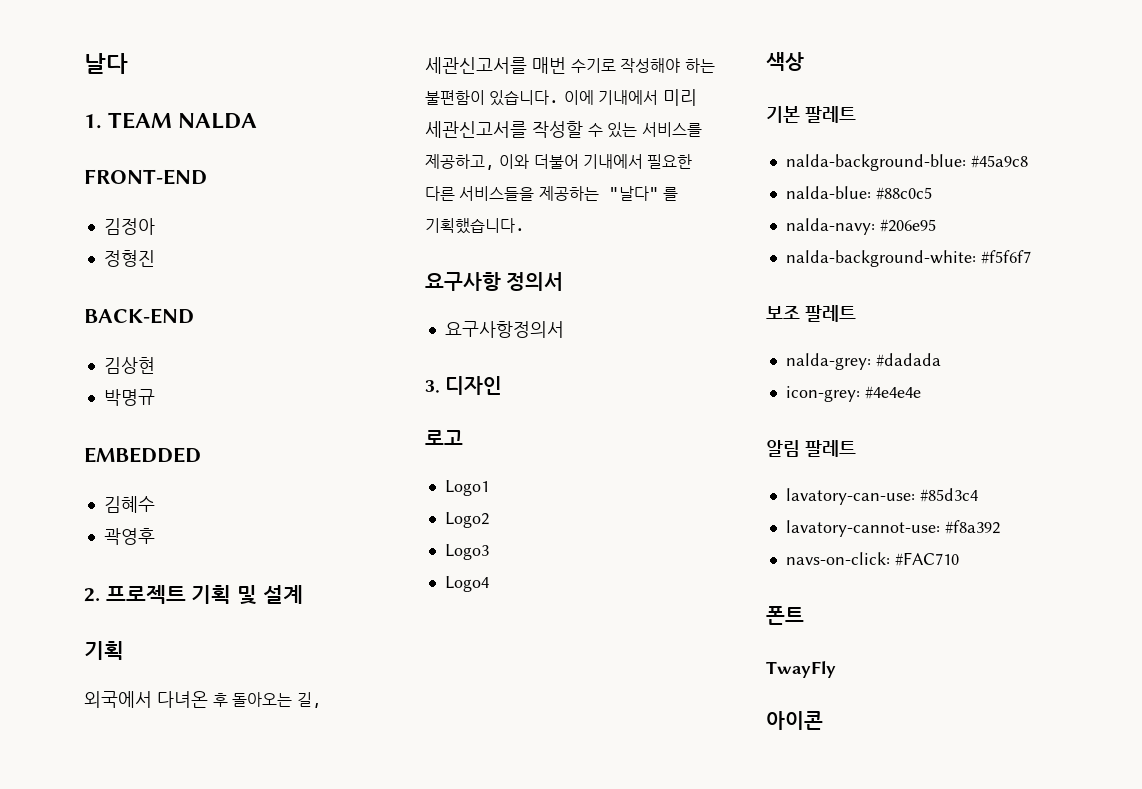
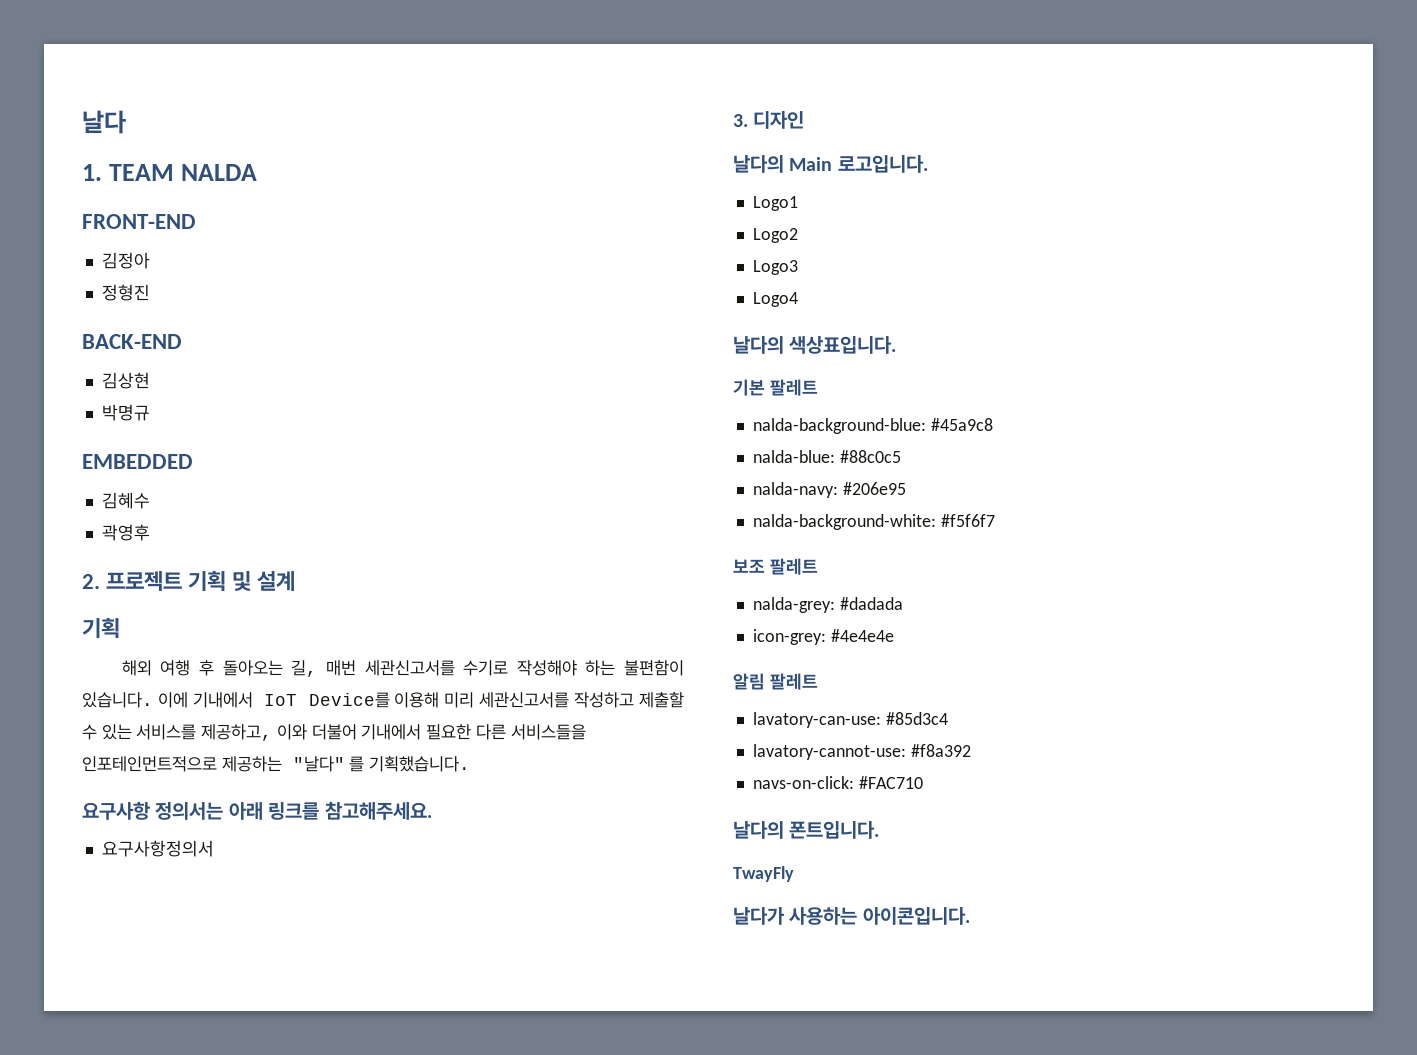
[84,691,208,708] 외국에서 다녀온 -> [121,660,191,676] 해외 여행
[425,57,566,74] 세관신고서를 매번 -> [325,660,455,676] 매번 세관신고서를
[662,89,697,106] [425,121,583,138] 미리 세관신고서를 작성할 -> [264,692,684,708] IoT Device를 이용해 미리 세관신고서를 작성하고 제출할
(535, 193) none -> [82,756,217,772] 인포테인먼트적으로
[506,272,564,291] 정의서 -> [155,801,432,820] 정의서는 아래 링크를 참고해주세요.
[425,430,463,445] 로고 -> [733,155,928,173] 날다의 Main 로고입니다.
[766,52,804,71] 색상 -> [733,336,897,354] 날다의 색상표입니다.
[766,606,804,625] 폰트 -> [733,821,880,839] 날다의 폰트입니다.
[766,711,823,730] 아이콘 -> [733,907,970,925] 날다가 사용하는 아이콘입니다.

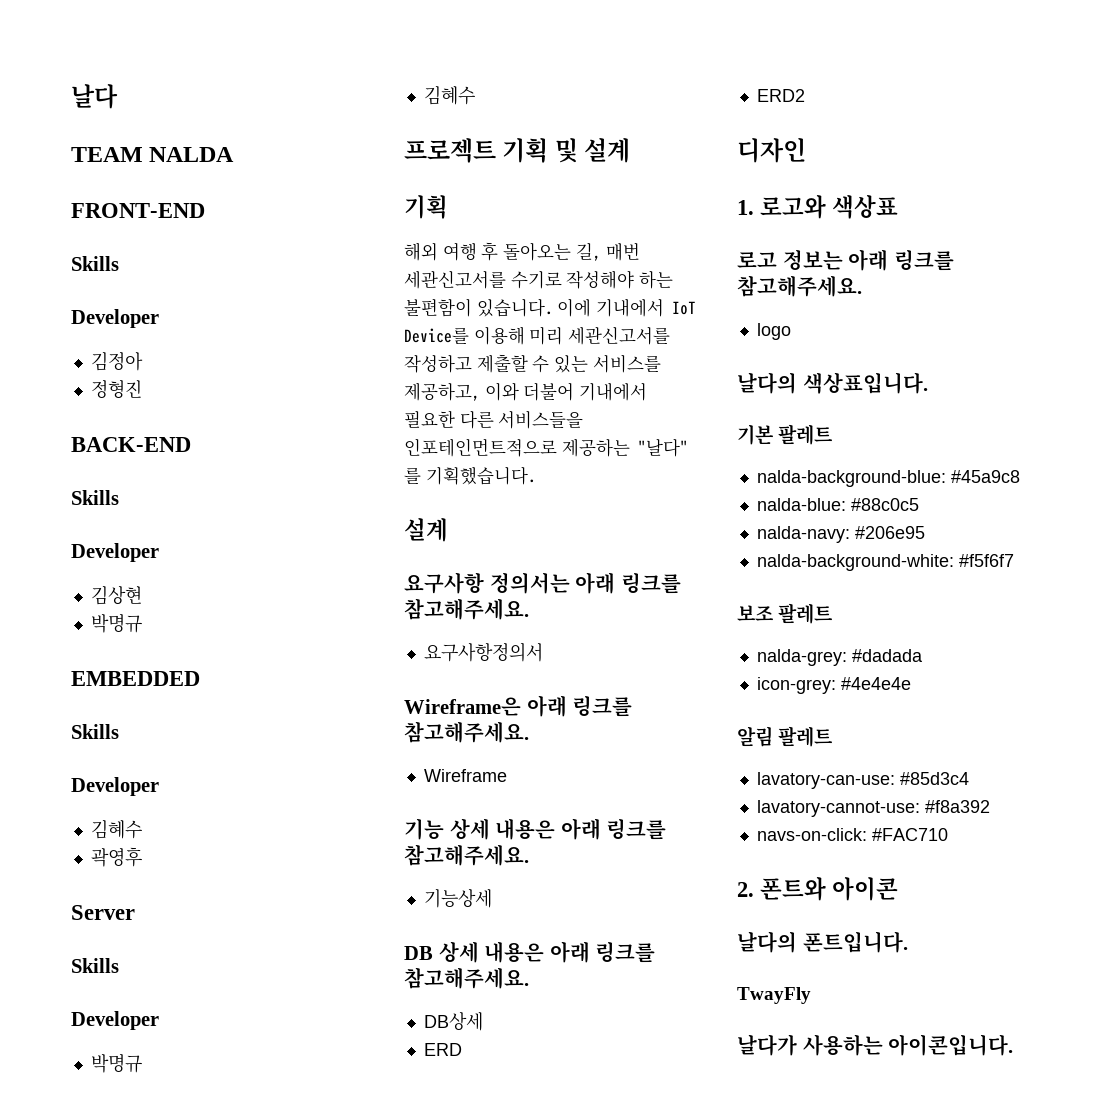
[82,164,102,181] 1. -> (118, 96) none
(196, 221) none -> [71,256,119,271] [71,309,159,328] // Skills // Developer
(182, 341) none -> [71,490,119,505] [71,543,159,562] // Skills // Developer
(193, 461) none -> [71,724,119,739] [71,777,159,796] // Skills // Developer
[82,574,100,589] 2. -> [71,905,135,920] [71,958,119,973] [71,1011,159,1030] [90,1053,142,1073] [423,86,475,105] Server // Skills // Developer // 박명규 // 김혜수 //
(471, 764) none -> [404,518,448,542] // 설계
[733,111,805,129] [733,155,928,173] [752,196,798,211] [752,228,798,243] [752,260,798,275] [752,292,798,307] 3. 디자인 // 날다의 Main 로고입니다. // Logo1 // Logo2 // Logo3 // Logo4 -> [404,695,633,717] [404,721,529,743] [423,769,507,782] [404,818,667,840] [404,844,529,866] [423,889,492,908] [404,941,656,963] [404,967,529,989] [423,1012,483,1031] [423,1043,462,1056] [756,89,805,102] [737,138,806,163] [737,195,899,219] [737,249,954,271] [737,275,862,297] [756,323,791,340] Wireframe은 아래 링크를 참고해주세요. // Wireframe // 기능 상세 내용은 아래 링크를 참고해주세요. // 기능상세 // DB 상세 내용은 아래 링크를 참고해주세요. // DB상세 // ERD // ERD2 // 디자인 // 1. 로고와 색상표 // 로고 정보는 아래 링크를 참고해주세요. // logo
(923, 782) none -> [737,877,899,901] // 2. 폰트와 아이콘

